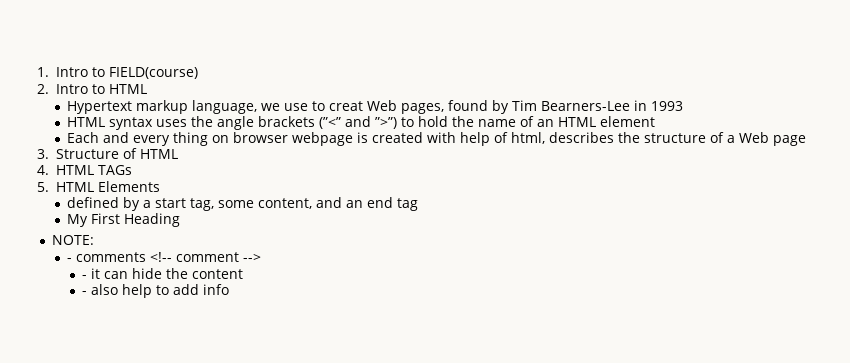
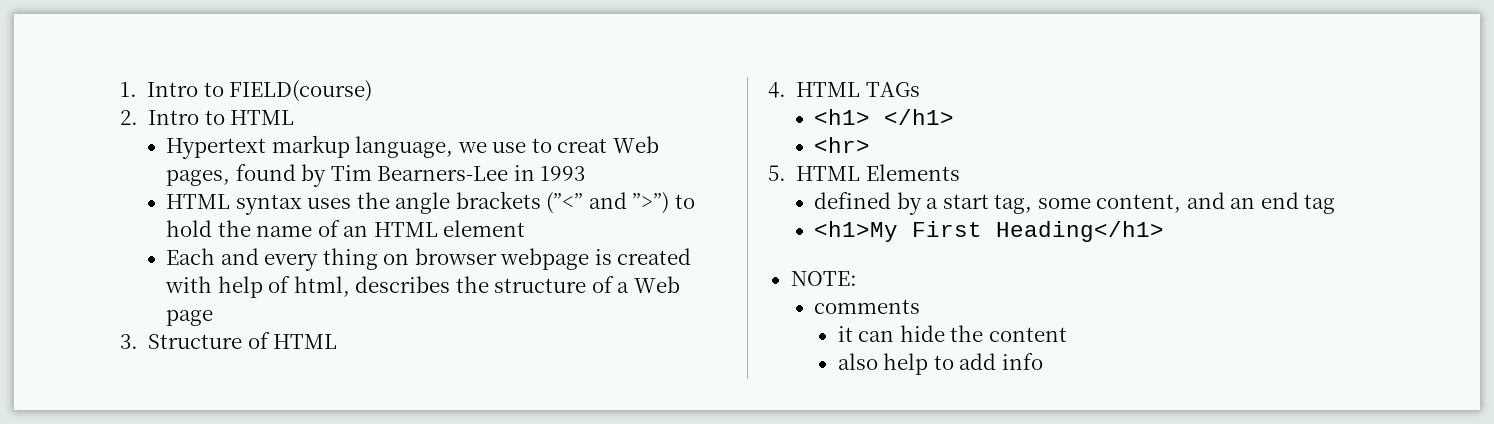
(132, 170) none -> [814,109,955,125] [814,137,871,153] // <h1> </h1> // <hr>
[67,213,181,227] My First Heading -> [814,221,1165,242] <h1>My First Heading</h1>
[67,258,73,262] - -> (857, 278) none
[150,252,262,262] [82,275,88,279] <!-- comment --> // - -> (921, 306) //
[82,291,88,295] - -> (1067, 334) none

